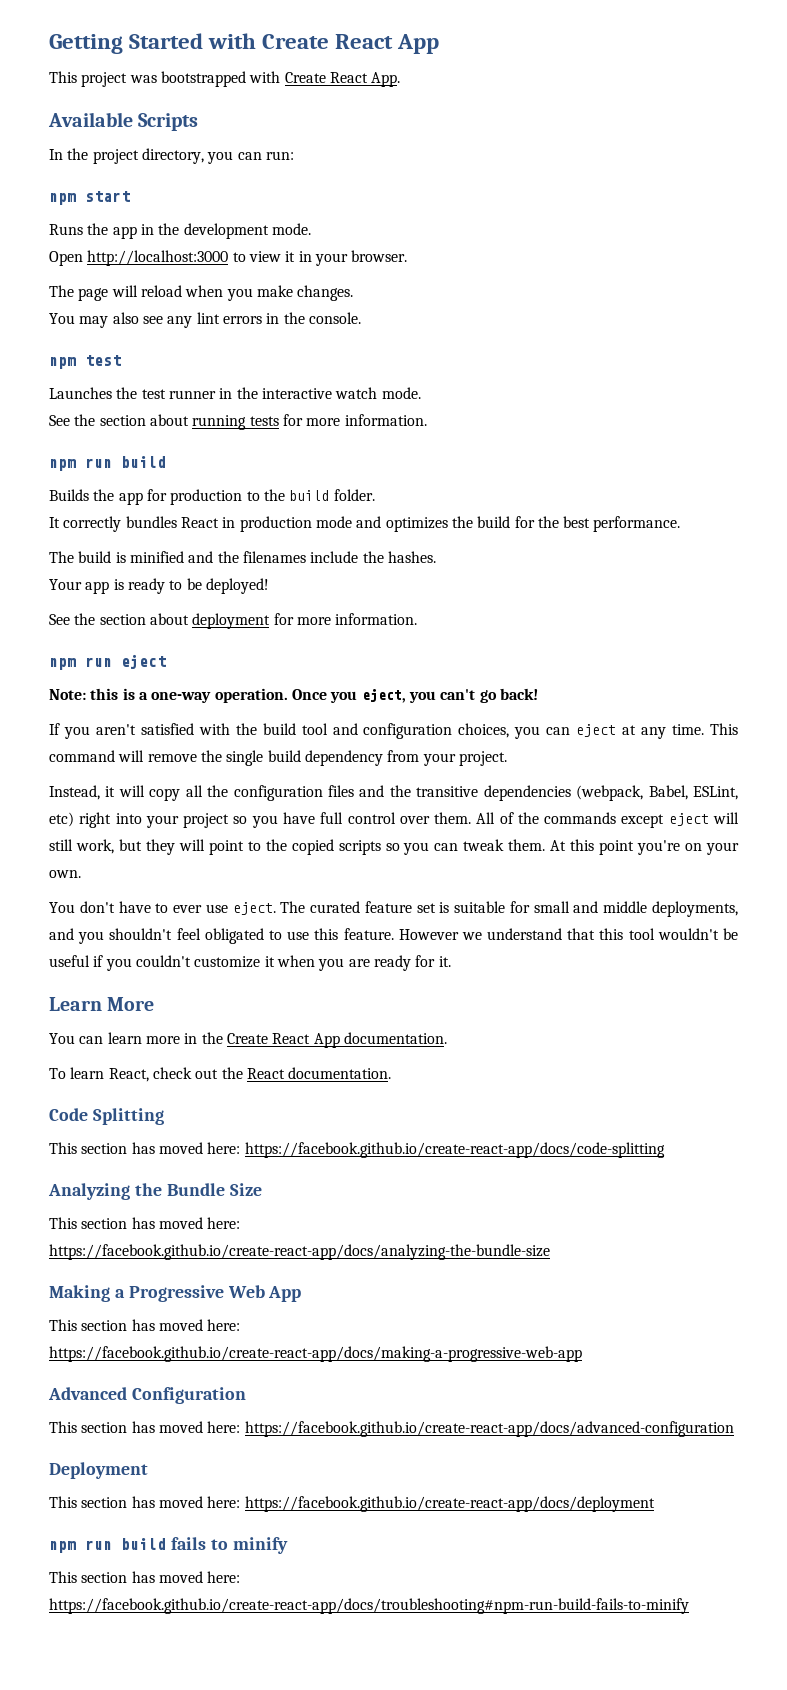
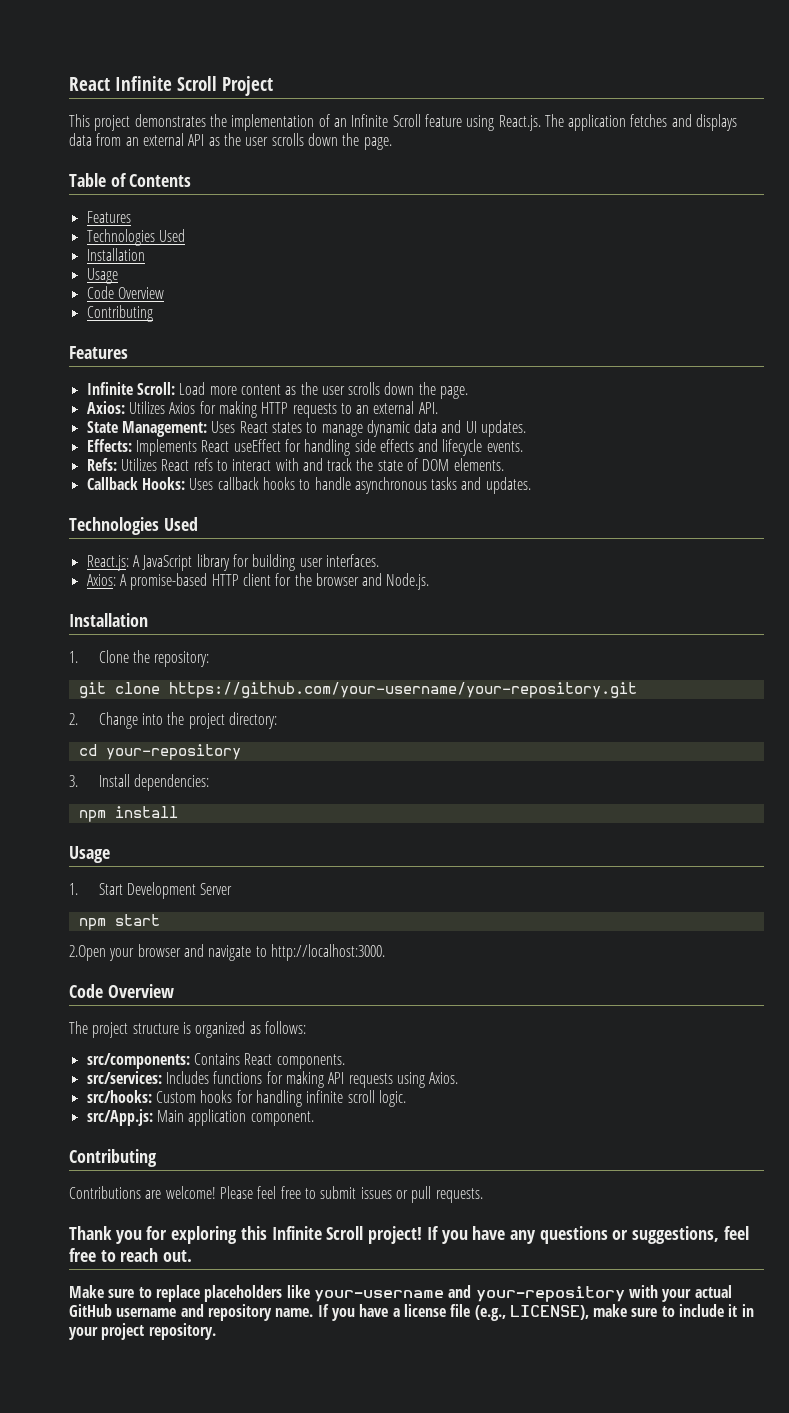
[49,33,440,54] [49,71,401,87] [48,112,199,131] [49,148,294,164] [49,191,130,205] [49,223,311,239] [49,250,408,266] [49,285,354,301] [49,312,361,328] [49,355,121,369] [49,387,421,399] [49,414,427,430] [49,456,166,471] [49,489,375,505] [49,516,681,532] [49,551,436,563] [49,578,269,594] [49,613,418,629] [49,654,166,670] [49,688,538,703] [49,723,739,739] [49,750,507,766] [49,785,739,801] [49,812,740,828] [49,839,740,855] [49,870,81,878] [49,901,738,917] [49,928,738,944] [49,955,451,971] [49,997,155,1011] [49,1032,447,1048] [49,1067,392,1082] [49,1108,164,1125] [49,1142,665,1158] [48,1183,262,1200] [49,1217,241,1229] [49,1244,550,1260] [49,1285,302,1302] [49,1319,241,1331] [49,1346,582,1362] [48,1387,246,1404] [49,1421,734,1437] [49,1462,148,1479] [49,1496,655,1512] [49,1537,288,1554] [49,1571,241,1583] [49,1598,689,1614] Getting Started with Create React App // This project was bootstrapped with Create React App. // Available Scripts // In the project directory, you can run: // npm start // Runs the app in the development mode. // Open http://localhost:3000 to view it in your browser. // The page will reload when you make changes. // You may also see any lint errors in the console. // npm test // Launches the test runner in the interactive watch mode. // See the section about running tests for more information. // npm run build // Builds the app for production to the build folder. // It correctly bundles React in production mode and optimizes the build for the best performance. // The build is minified and the filenames include the hashes. // Your app is ready to be deployed! // See the section about deployment for more information. // npm run eject // Note: this is a one-way operation. Once you eject, you can't go back! // If you aren't satisfied with the build tool and configuration choices, you can eject at any time. This command will remove the single build dependency from your project. // Instead, it will copy all the configuration files and the transitive dependencies (webpack, Babel, ESLint, etc) right into your project so you have full control over them. All of the commands except eject will still work, but they will point to the copied scripts so you can tweak them. At this point you're on your own. // You don't have to ever use eject. The curated feature set is suitable for small and middle deployments, and you shouldn't feel obligated to use this feature. However we understand that this tool wouldn't be useful if you couldn't customize it when you are ready for it. // Learn More // You can learn more in the Create React App documentation. // To learn React, check out the React documentation. // Code Splitting // This section has moved here: https://facebook.github.io/create-react-app/docs/code-splitting // Analyzing the Bundle Size // This section has moved here: https://facebook.github.io/create-react-app/docs/analyzing-the-bundle-size // Making a Progressive Web App // This section has moved here: https://facebook.github.io/create-react-app/docs/making-a-progressive-web-app // Advanced Configuration // This section has moved here: https://facebook.github.io/create-react-app/docs/advanced-configuration // Deployment // This section has moved here: https://facebook.github.io/create-react-app/docs/deployment // npm run build fails to minify // This section has moved here: https://facebook.github.io/create-react-app/docs/troubleshooting#npm-run-build-fails-to-minify -> [69,76,273,96] [69,114,738,131] [69,133,392,150] [69,173,192,187] [86,211,131,223] [86,229,185,246] [86,248,145,261] [86,268,118,284] [86,286,164,299] [86,305,153,322] [69,346,128,359] [86,382,469,399] [86,401,438,418] [86,420,527,437] [86,439,523,456] [86,458,504,471] [86,477,531,494] [69,517,198,535] [86,554,379,571] [86,573,430,590] [69,613,148,627] [69,650,210,667] [78,682,637,698] [69,712,278,729] [78,744,241,760] [69,774,210,791] [78,806,178,822] [69,846,110,863] [69,882,233,899] [78,914,160,930] [69,944,385,961] [69,984,174,998] [69,1021,306,1038] [86,1053,345,1069] [86,1071,459,1088] [86,1090,406,1107] [86,1109,314,1126] [69,1149,157,1167] [69,1186,483,1203] [69,1226,749,1244] [69,1248,193,1262] [69,1285,732,1302] [69,1304,754,1321] [69,1323,216,1340] React Infinite Scroll Project // This project demonstrates the implementation of an Infinite Scroll feature using React.js. The application fetches and displays data from an external API as the user scrolls down the page. // Table of Contents // Features // Technologies Used // Installation // Usage // Code Overview // Contributing // Features // Infinite Scroll: Load more content as the user scrolls down the page. // Axios: Utilizes Axios for making HTTP requests to an external API. // State Management: Uses React states to manage dynamic data and UI updates. // Effects: Implements React useEffect for handling side effects and lifecycle events. // Refs: Utilizes React refs to interact with and track the state of DOM elements. // Callback Hooks: Uses callback hooks to handle asynchronous tasks and updates. // Technologies Used // React.js: A JavaScript library for building user interfaces. // Axios: A promise-based HTTP client for the browser and Node.js. // Installation // 1. Clone the repository: // git clone https://github.com/your-username/your-repository.git // 2. Change into the project directory: // cd your-repository // 3. Install dependencies: // npm install // Usage // 1. Start Development Server // npm start // 2.Open your browser and navigate to http://localhost:3000. // Code Overview // The project structure is organized as follows: // src/components: Contains React components. // src/services: Includes functions for making API requests using Axios. // src/hooks: Custom hooks for handling infinite scroll logic. // src/App.js: Main application component. // Contributing // Contributions are welcome! Please feel free to submit issues or pull requests. // Thank you for exploring this Infinite Scroll project! If you have any questions or suggestions, feel free to reach out. // Make sure to replace placeholders like your-username and your-repository with your actual GitHub username and repository name. If you have a license file (e.g., LICENSE), make sure to include it in your project repository.

